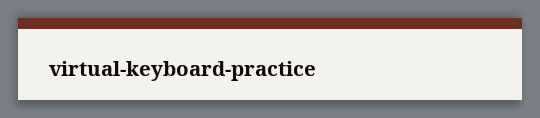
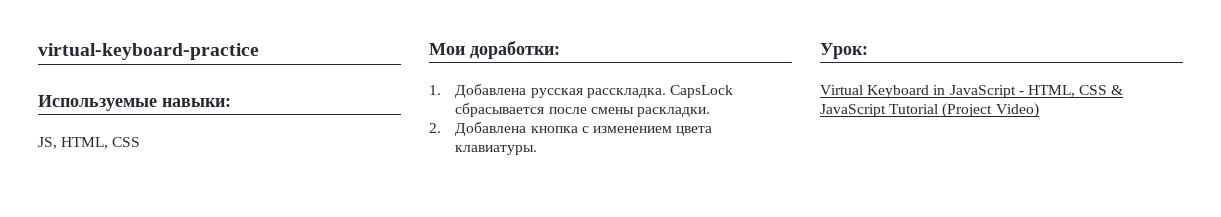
(316, 71) none -> [38,95,231,111] [38,137,141,149] [429,41,560,59] [429,84,733,98] [455,103,710,117] [429,122,713,136] [455,145,538,155] [820,43,868,59] [820,85,1124,98] [820,103,1039,118] // Используемые навыки: // JS, HTML, CSS // Мои доработки: // 1. Добавлена русская расскладка. CapsLock сбрасывается после смены раскладки. // 2. Добавлена кнопка с изменением цвета клавиатуры. // Урок: // Virtual Keyboard in JavaScript - HTML, CSS & JavaScript Tutorial (Project Video)

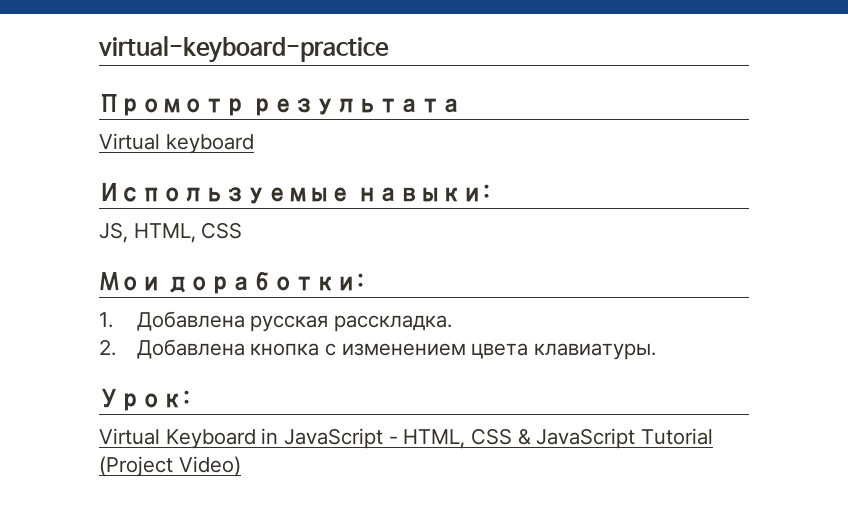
(259, 51) none -> [99,93,463,116] [99,133,254,154] // Промотр результата // Virtual keyboard
[669,85,733,98] [455,103,710,117] CapsLock сбрасывается после смены раскладки. -> (452, 323) none

